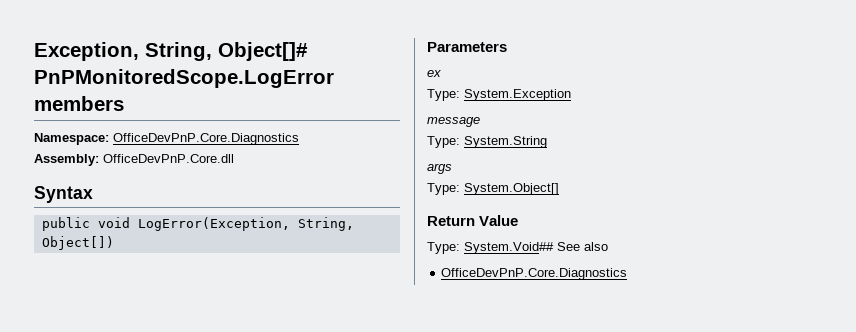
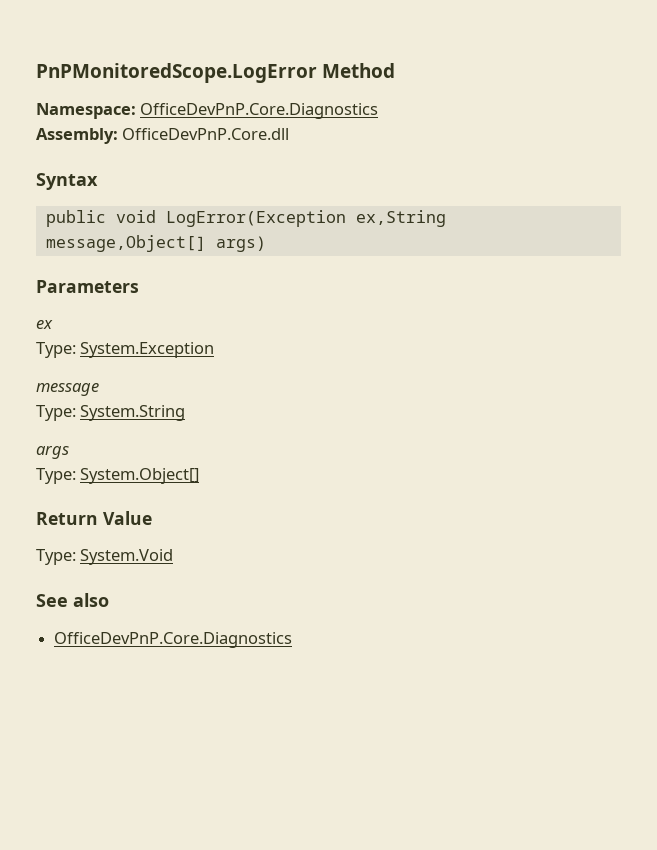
[34,42,308,61] [34,69,334,88] [34,96,124,111] Exception, String, Object[]# PnPMonitoredScope.LogError members -> [36,63,396,83] PnPMonitoredScope.LogError Method
[137,217,354,231] [41,236,114,250] LogError(Exception, String, Object[]) -> [165,210,446,227] [45,235,266,252] LogError(Exception ex,String message,Object[] args)
[464,242,554,254] System.Void## -> [80,549,174,565] System.Void //

